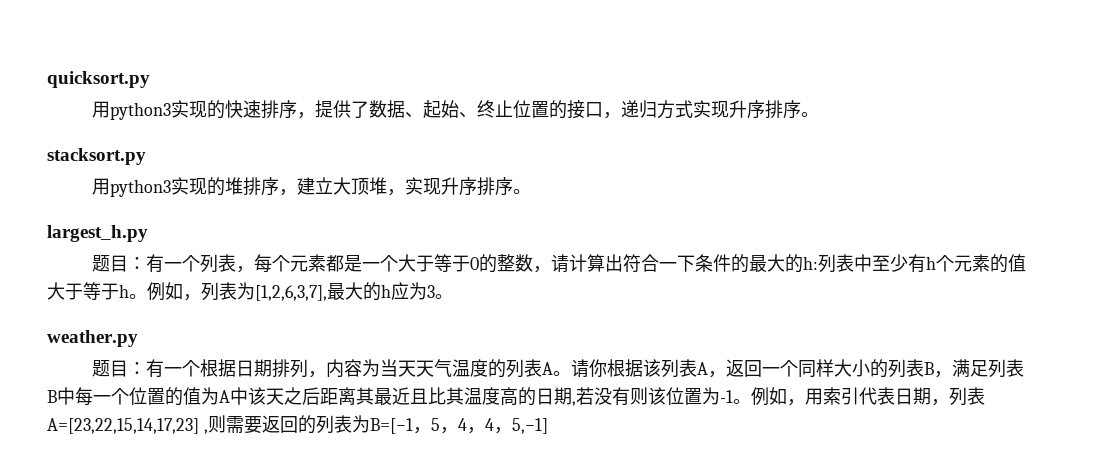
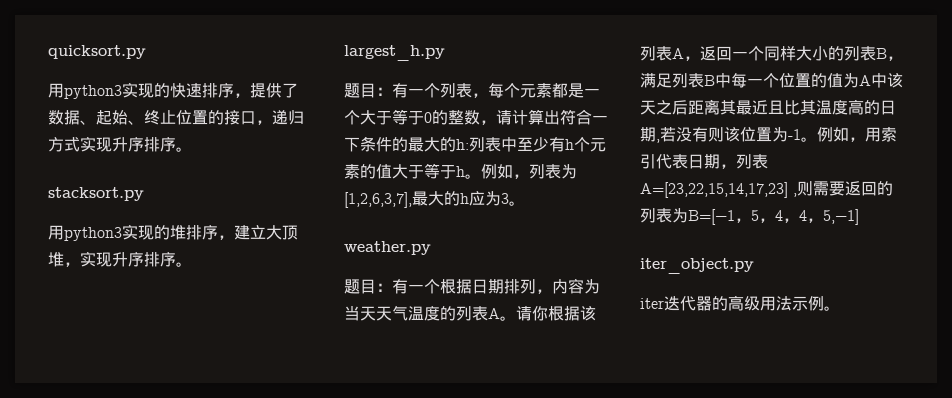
(548, 426) none -> [640,258,754,274] [640,295,840,311] // iter_object.py // iter迭代器的高级用法示例。

